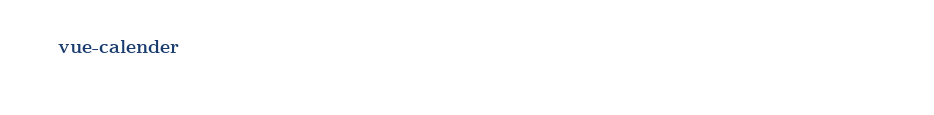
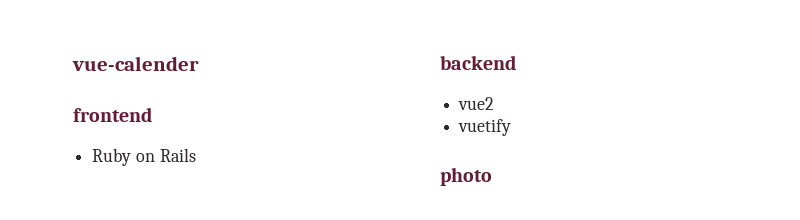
(179, 46) none -> [73,107,152,122] [92,148,196,166] [440,55,516,70] [458,97,495,110] [458,119,512,136] [440,167,492,186] // frontend // Ruby on Rails // backend // vue2 // vuetify // photo

